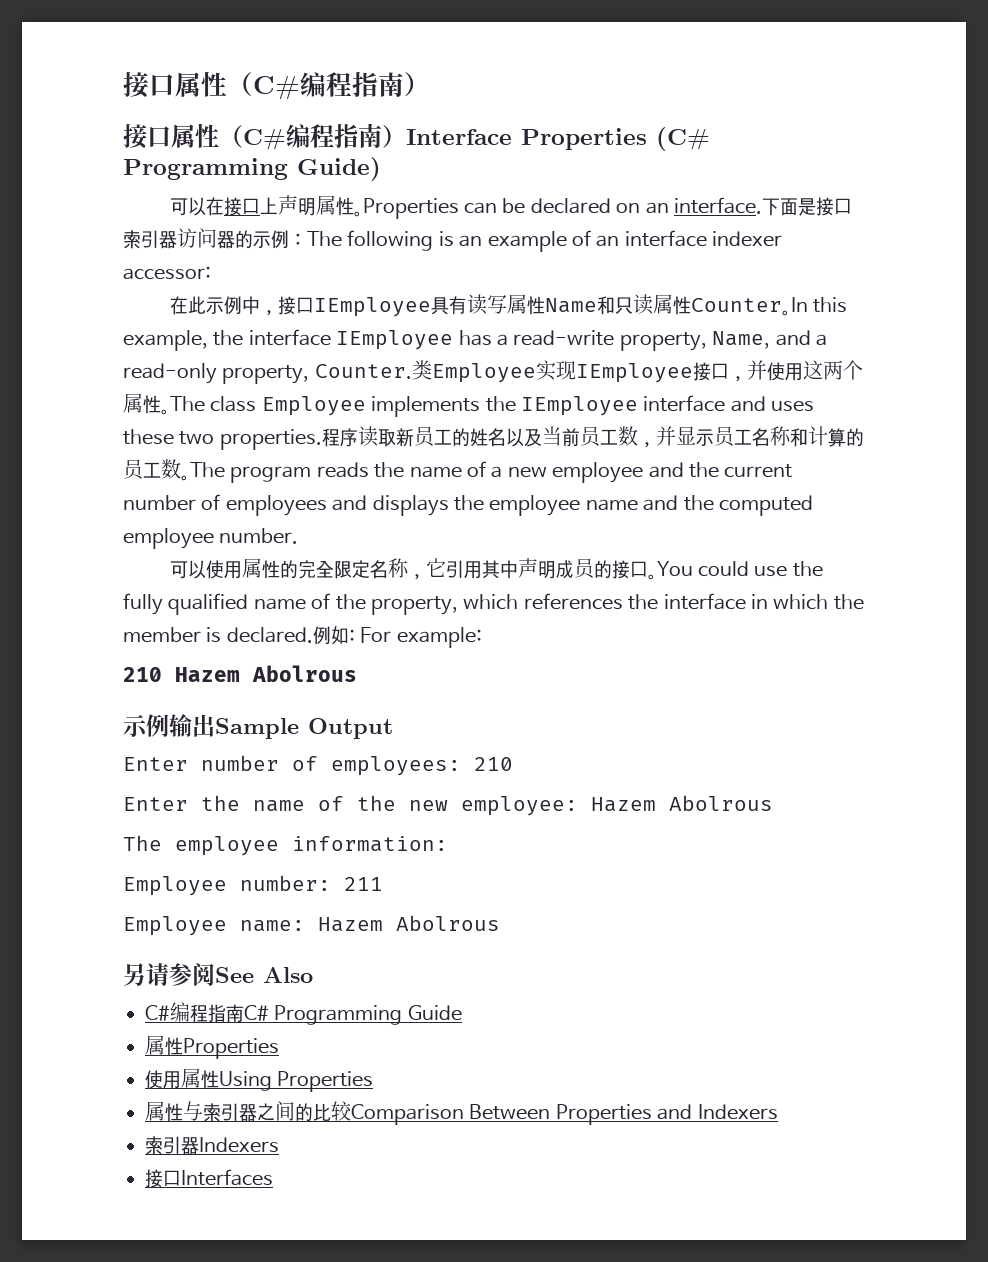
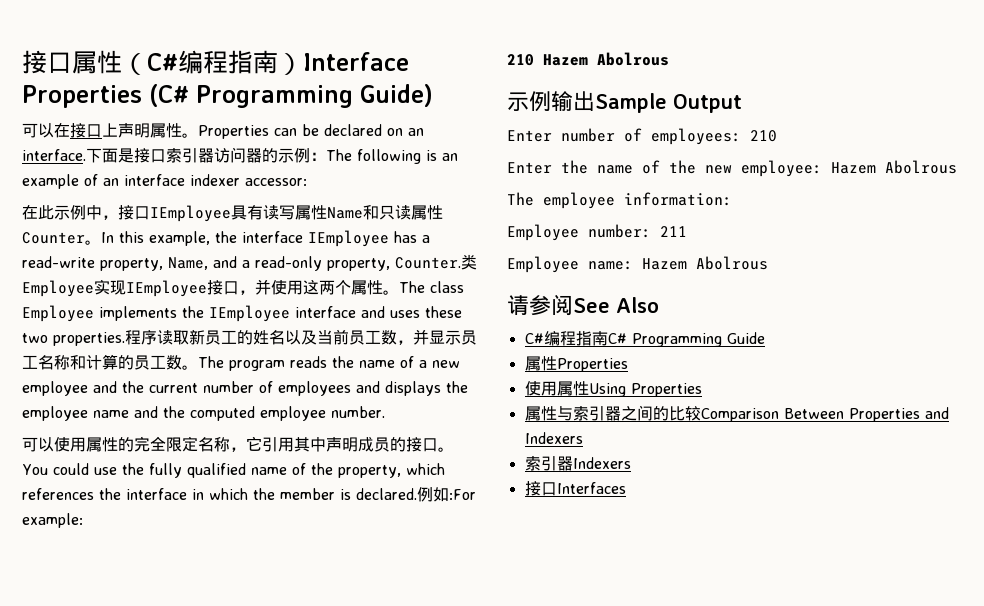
[123,71,430,99] [123,123,406,150] 接口属性（C#编程指南） // 接口属性（C#编程指南） -> [22,50,303,75] 接口属性（C#编程指南）
[348,627,392,643] : For -> [449,489,476,500] :For
[123,963,146,986] 另 -> (768, 263) none

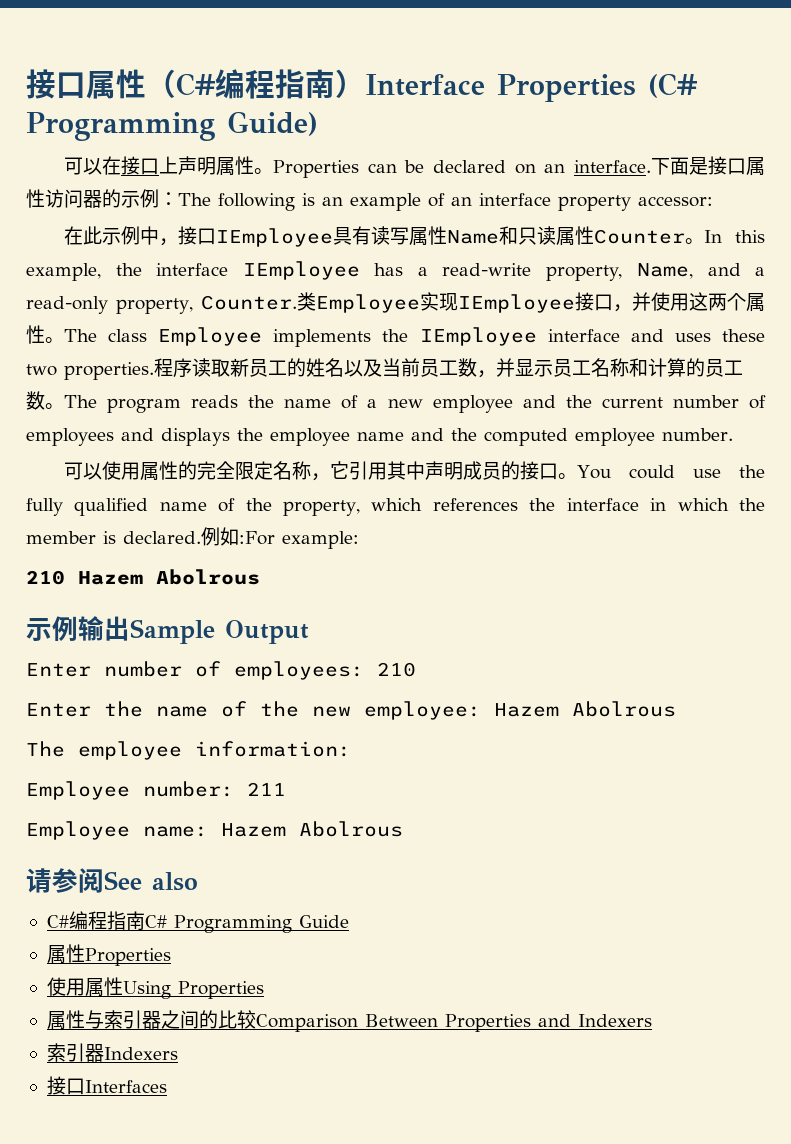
[166,148,214,163] 索引器 -> [745,157,765,176] [26,189,45,208] 属性
[190,174,240,186] indexer -> [558,195,631,211] property
[616,297,659,313] Also -> [152,872,198,891] also

